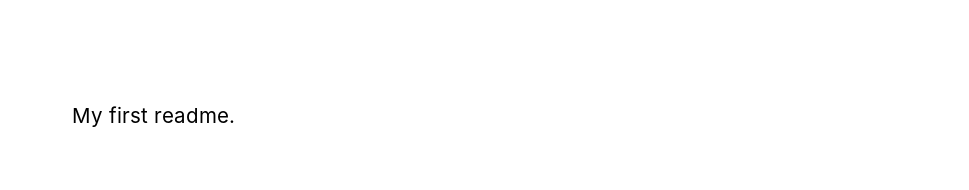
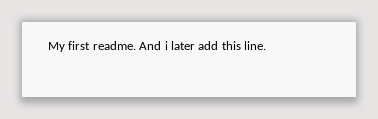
(235, 115) none -> [139,41,266,50] And i later add this line.

